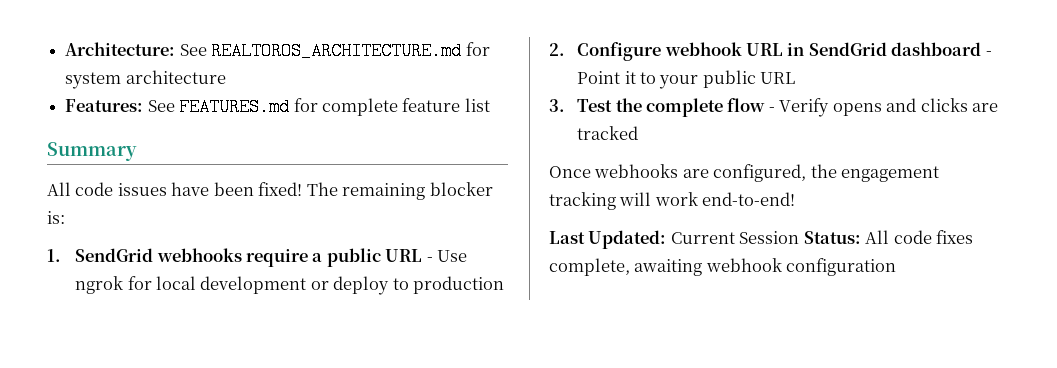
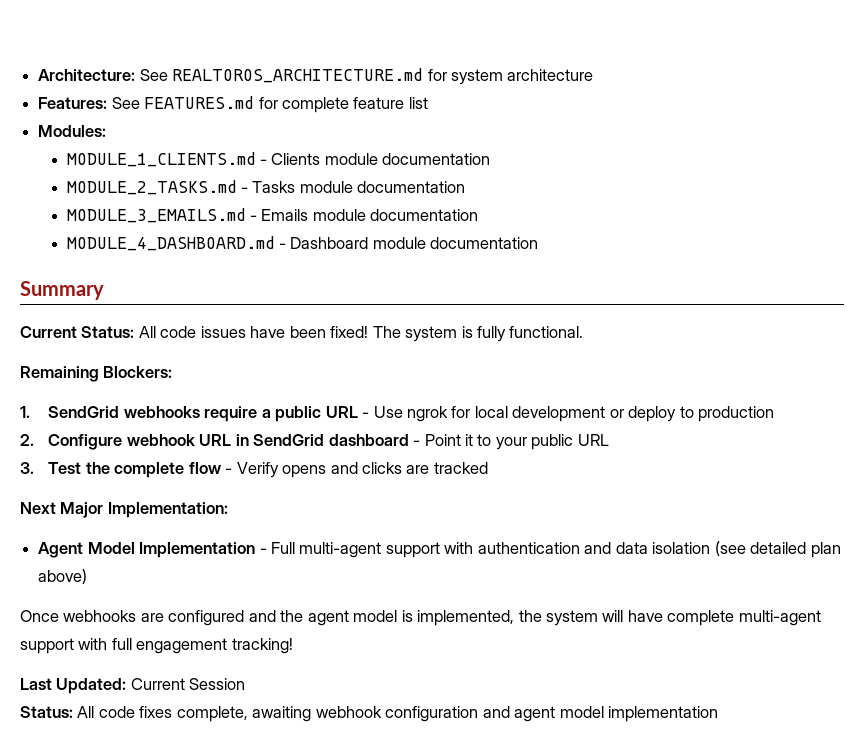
(490, 105) none -> [38,125,107,137] [66,152,491,167] [66,180,466,195] [66,208,479,223] [66,236,539,251] // Modules: // MODULE_1_CLIENTS.md - Clients module documentation // MODULE_2_TASKS.md - Tasks module documentation // MODULE_3_EMAILS.md - Emails module documentation // MODULE_4_DASHBOARD.md - Dashboard module documentation
(137, 151) none -> [20,326,135,338] Current Status:
[342,182,493,200] [47,211,65,224] remaining blocker is: -> [405,326,584,342] [20,366,173,382] system is fully functional. // Remaining Blockers:
[549,164,940,182] [549,192,796,210] Once webhooks are configured, the engagement tracking will work end-to-end! -> [20,502,228,518] [38,541,841,558] [38,569,88,584] [20,610,821,626] [20,638,293,654] Next Major Implementation: // Agent Model Implementation - Full multi-agent support with authentication and data isolation (see detailed plan above) // Once webhooks are configured and the agent model is implemented, the system will have complete multi-agent support with full engagement tracking!
(800, 237) none -> (246, 684) //
(897, 267) none -> [482,706,719,722] and agent model implementation

